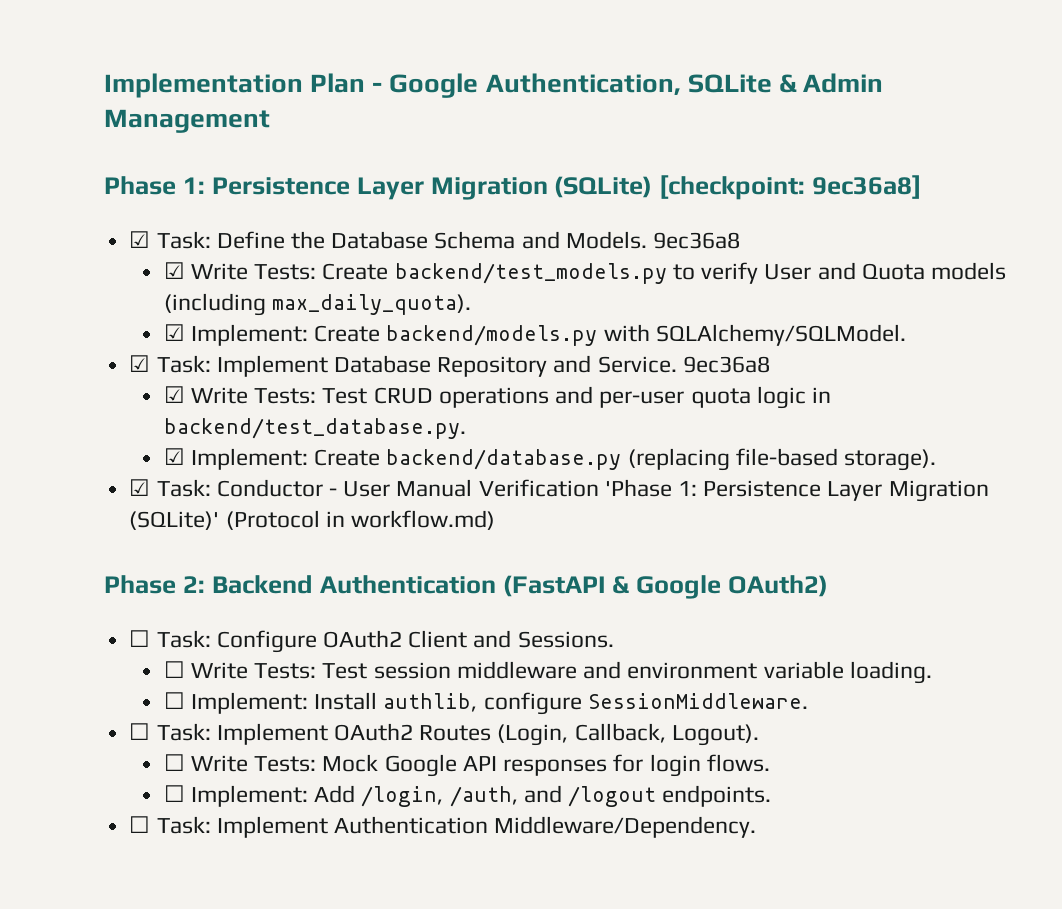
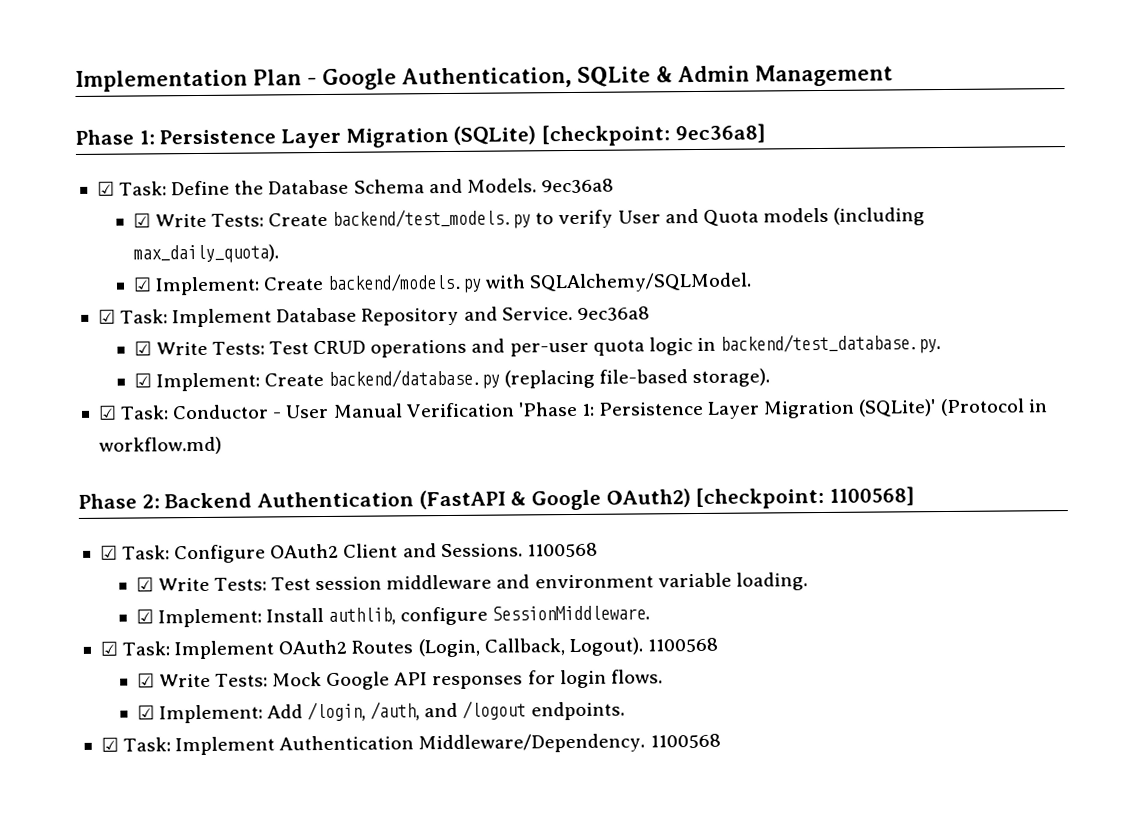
[129,630,151,647] // ☐ -> [695,486,916,510] [99,545,118,560] [checkpoint: 1100568] // ☑
[163,661,185,678] // ☐ -> [526,542,598,558] [135,577,154,592] 1100568 // ☑
[163,692,185,709] ☐ -> [135,609,154,624] ☑
[129,723,151,740] ☐ -> [99,641,118,656] ☑
[163,754,185,771] // ☐ -> [646,637,718,653] [136,673,155,688] 1100568 // ☑
[163,785,185,802] ☐ -> [136,705,155,720] ☑
[129,816,151,833] ☐ -> [100,737,119,752] ☑
(757, 827) none -> [649,733,721,749] 1100568

